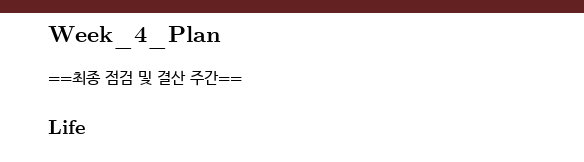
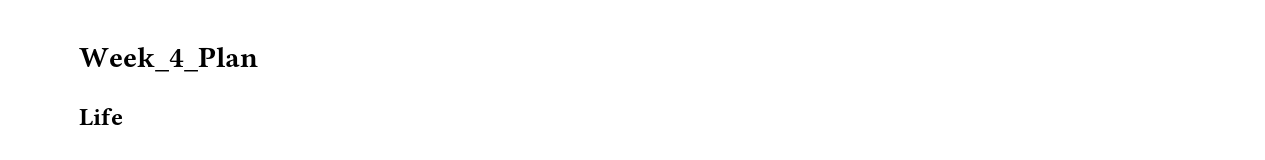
[48,70,242,86] // ==최종 점검 및 결산 주간== -> (258, 59) none

